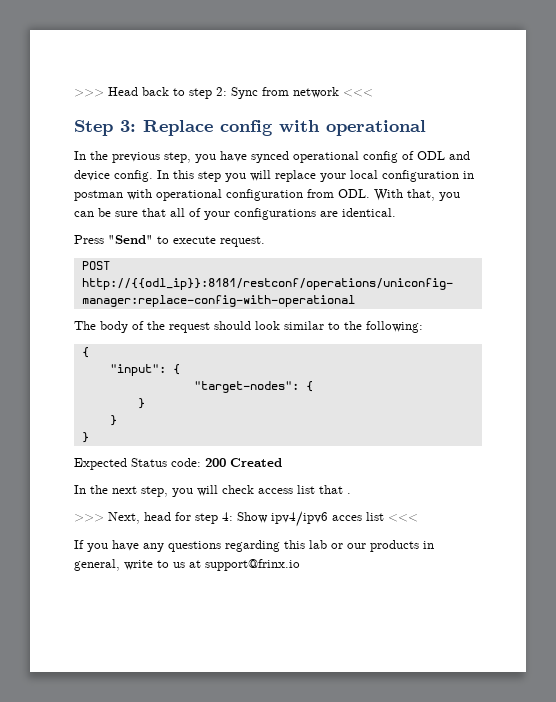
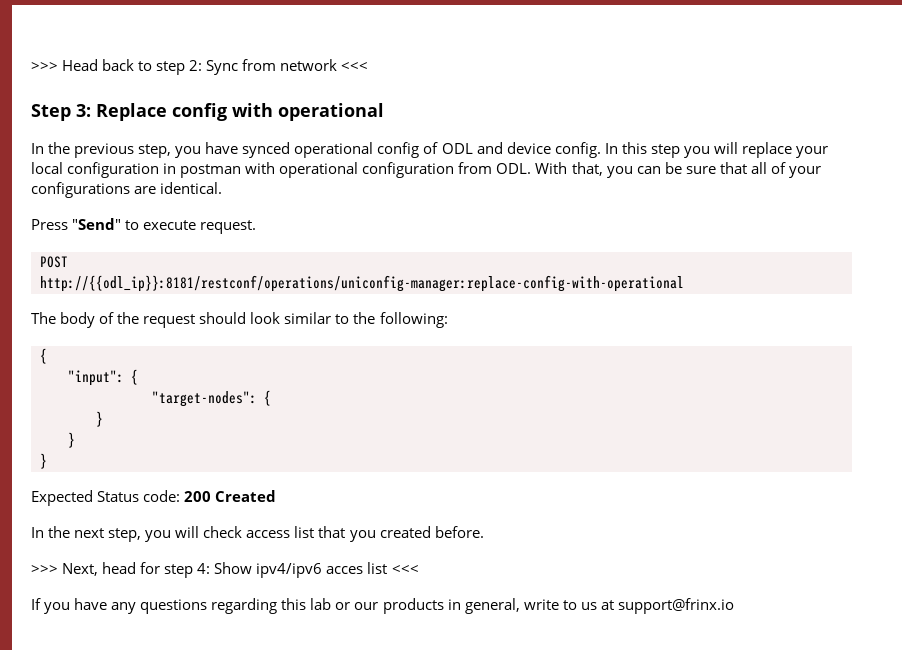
[347,493,351,494] . -> [349,526,484,542] you created before.

